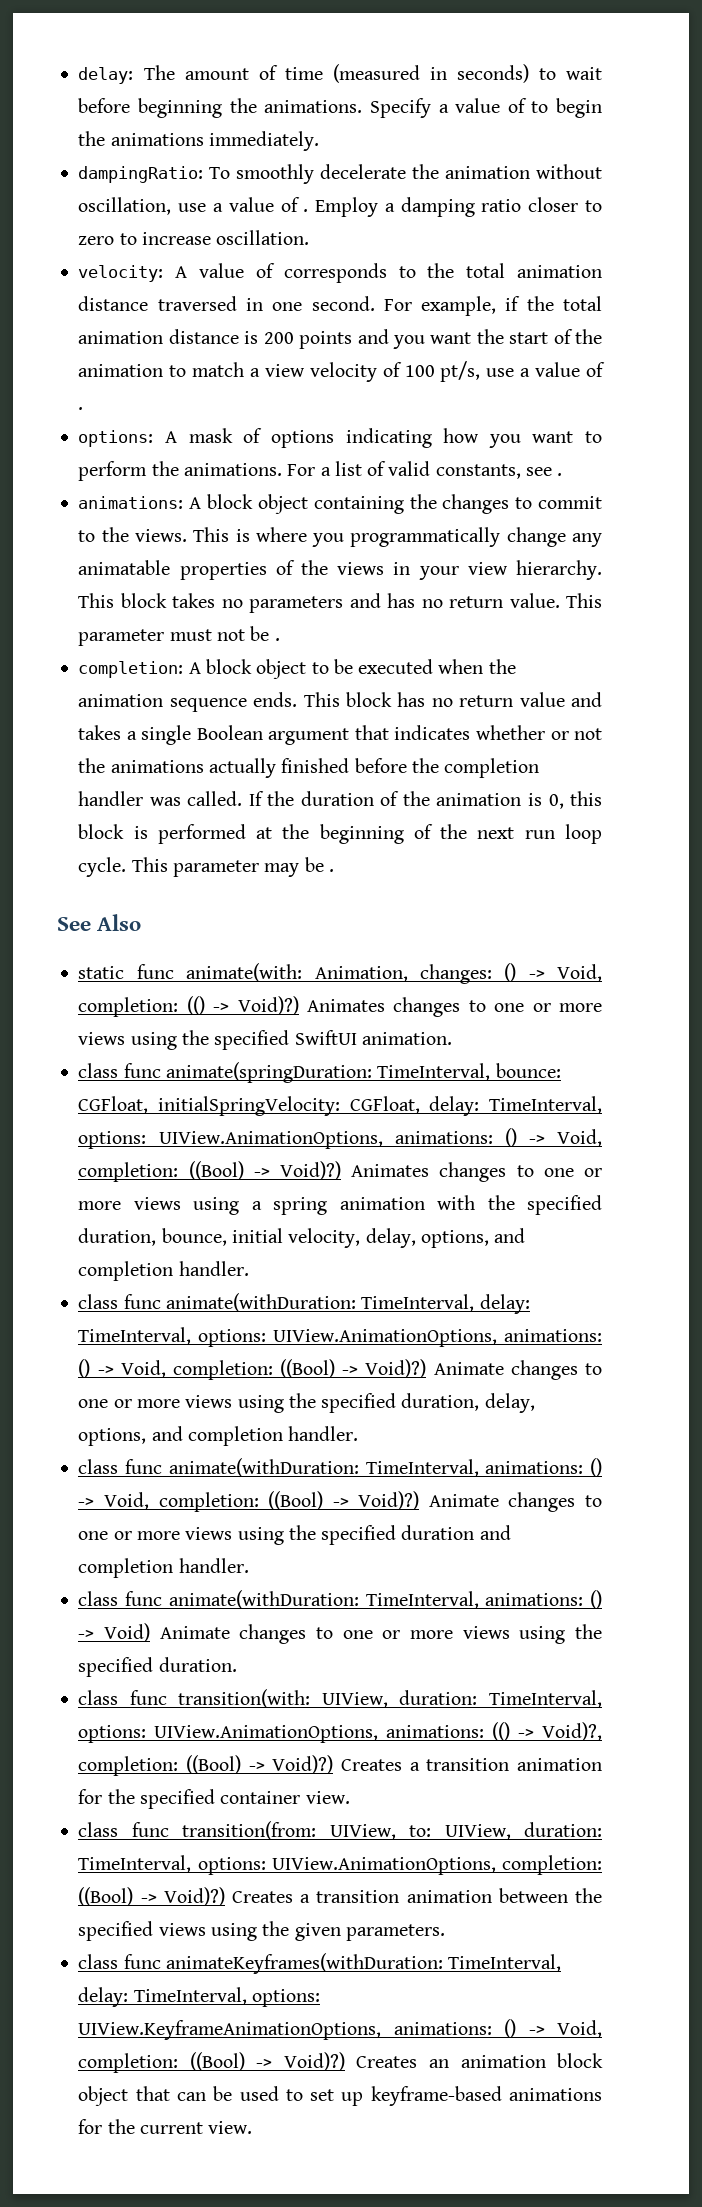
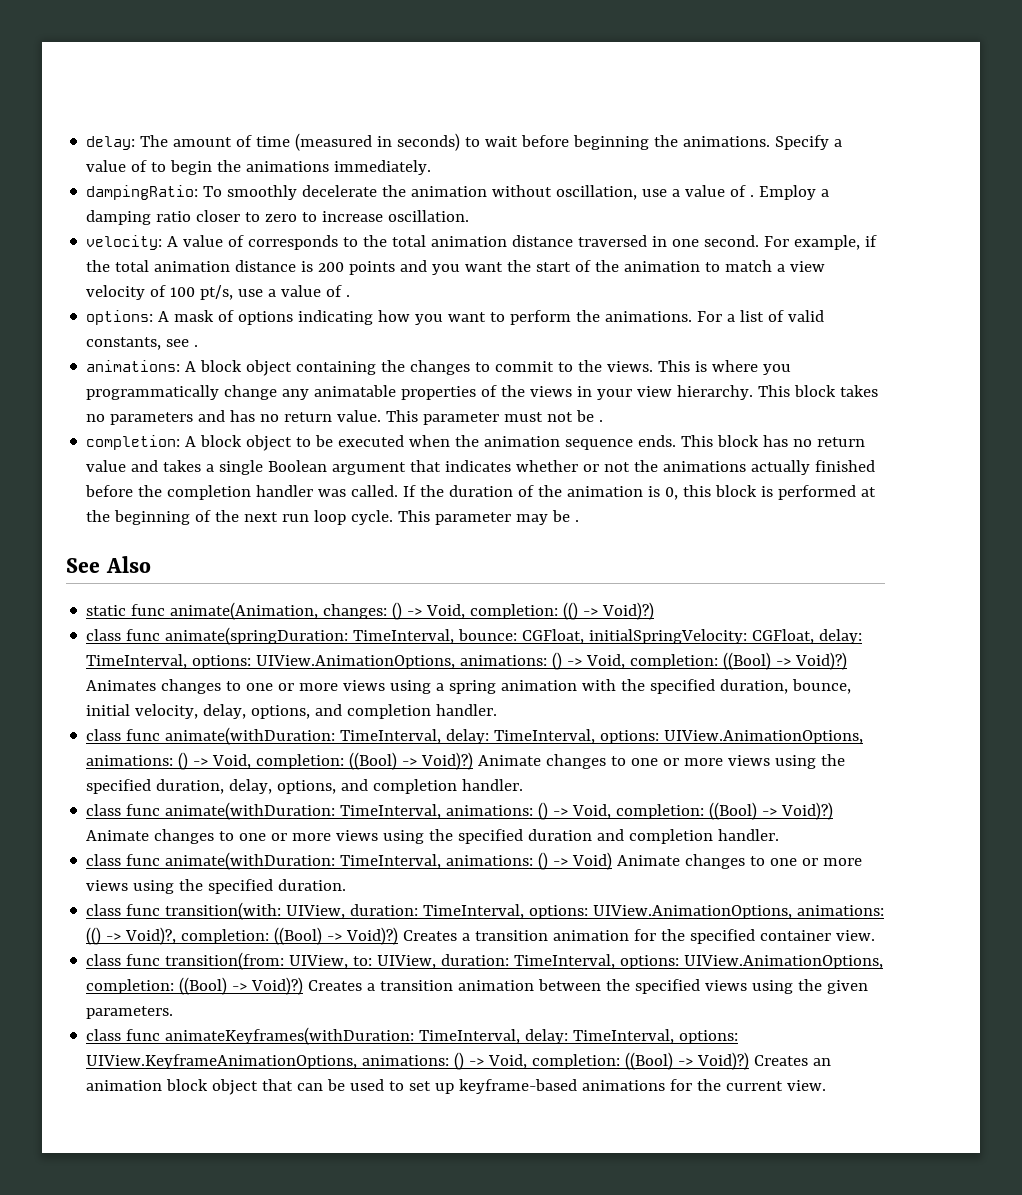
[186,963,408,982] animate(with: Animation, -> [170,602,319,620] animate(Animation,
[307,997,602,1017] [78,1030,452,1050] Animates changes to one or more views using the specified SwiftUI animation. -> (655, 611) none

